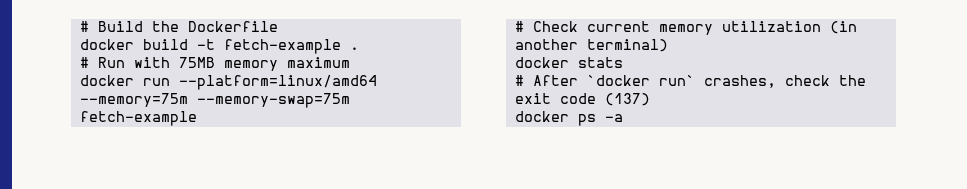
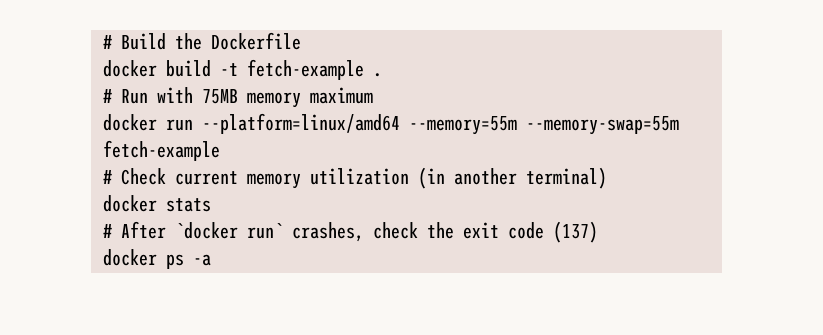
[80,93,351,108] --memory=75m --memory-swap=75m -> [408,116,679,135] --memory=55m --memory-swap=55m

